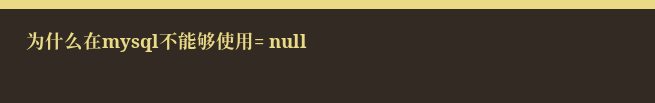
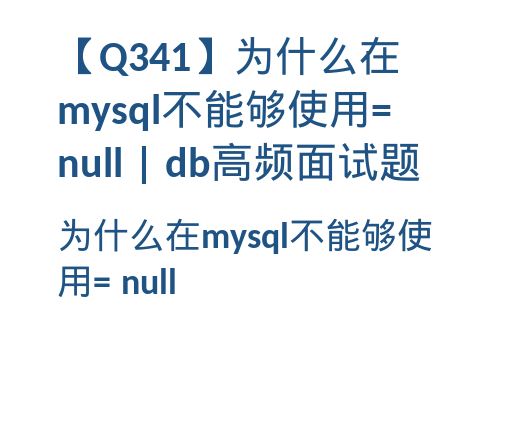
[26,32,307,52] 为什么在mysql不能够使用= null -> [57,36,401,76] [57,89,392,131] [57,142,422,184] [57,218,433,254] [57,266,177,298] 【Q341】为什么在mysql不能够使用= null | db高频面试题 // 为什么在mysql不能够使用= null

